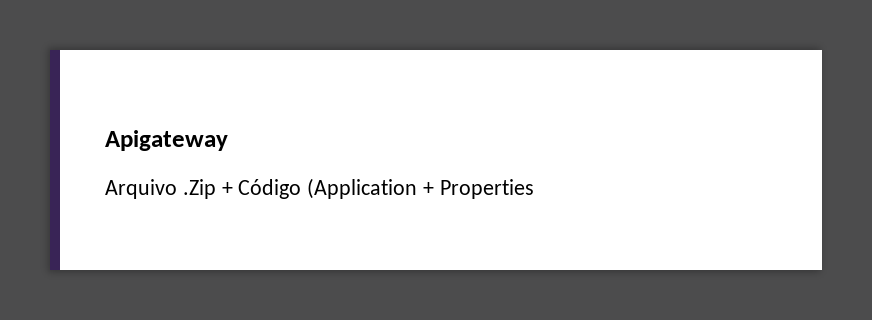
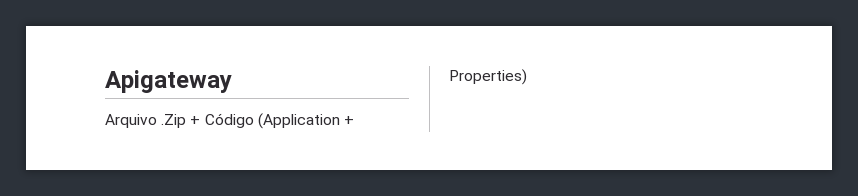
[439,179,534,199] Properties -> [449,69,527,85] Properties)

